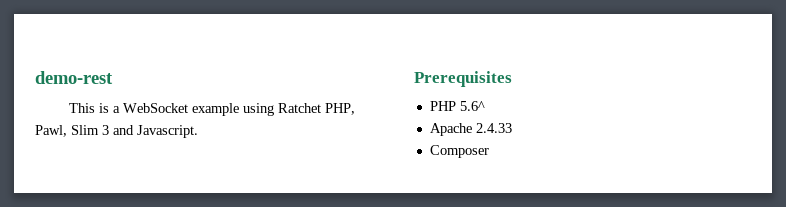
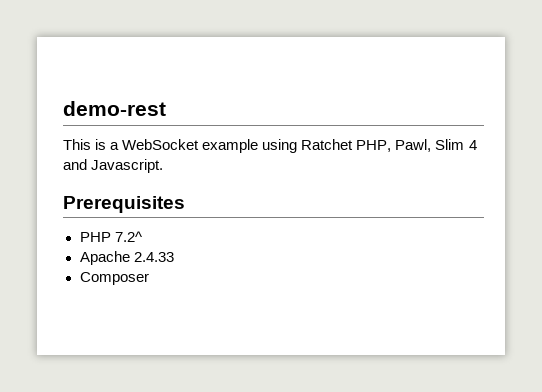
[102,125,109,135] 3 -> [468,140,477,150] 4
[459,101,485,111] 5.6^ -> [114,231,142,242] 7.2^

